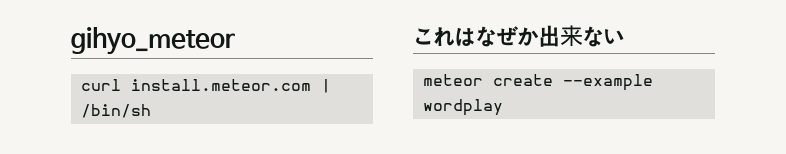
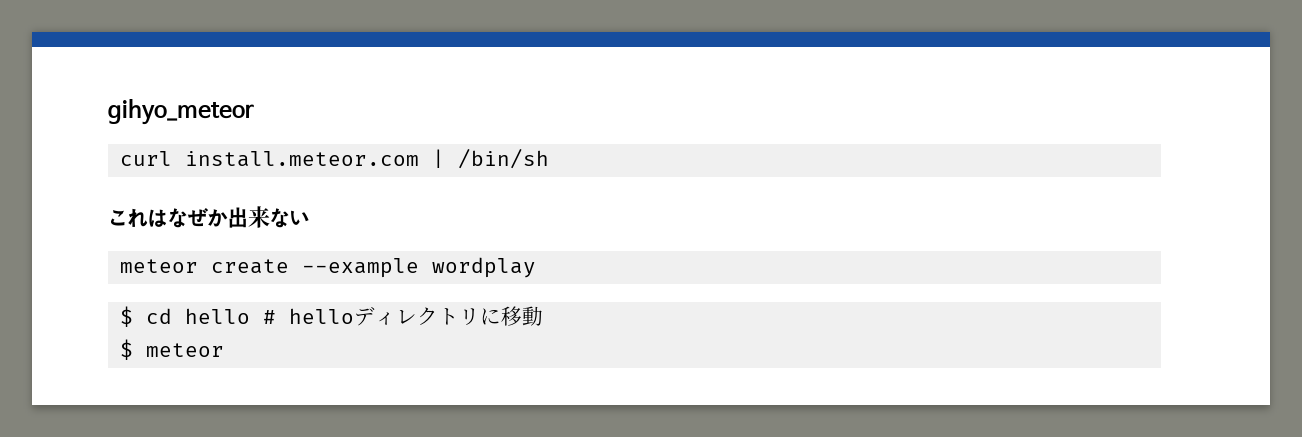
(504, 107) none -> [120,306,543,327] [120,339,224,360] // $ cd hello # helloディレクトリに移動 // $ meteor

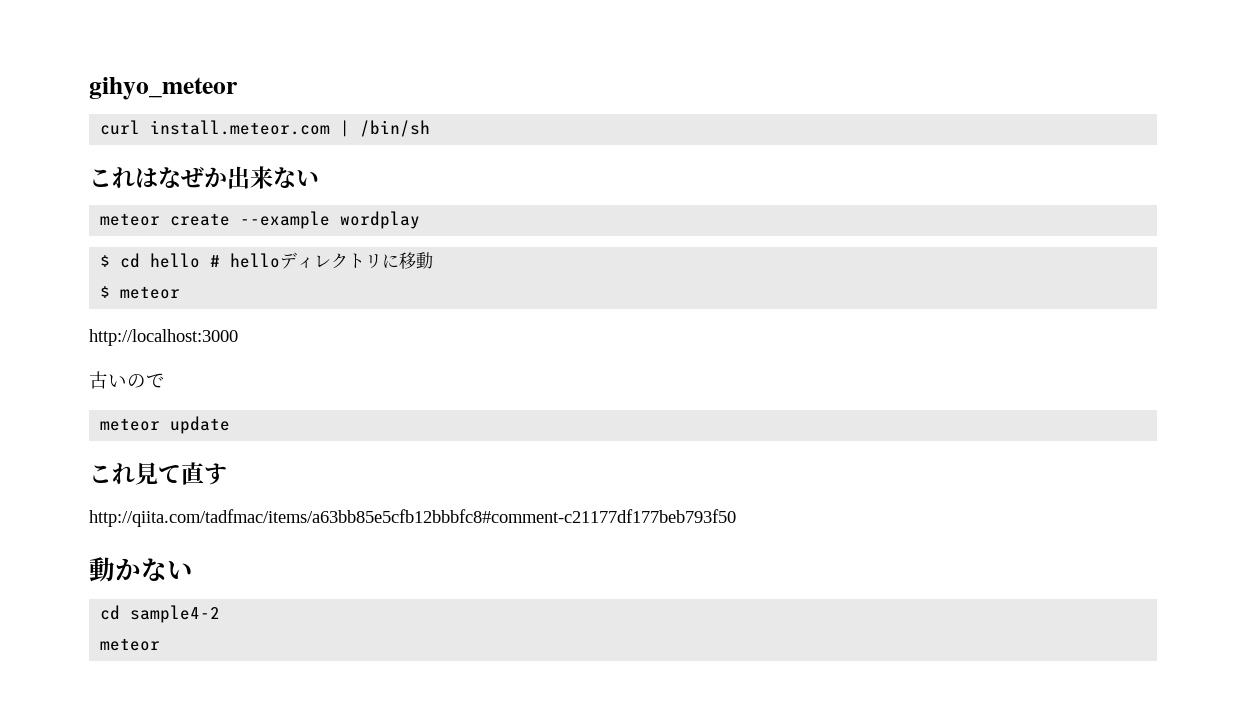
(224, 350) none -> [89,329,238,346] [89,371,165,389] [100,416,231,434] [89,462,227,485] [89,509,736,527] [89,557,193,582] [100,605,221,623] [100,638,161,651] // http://localhost:3000 // 古いので // meteor update // これ見て直す // http://qiita.com/tadfmac/items/a63bb85e5cfb12bbbfc8#comment-c21177df177beb793f50 // 動かない // cd sample4-2 // meteor

